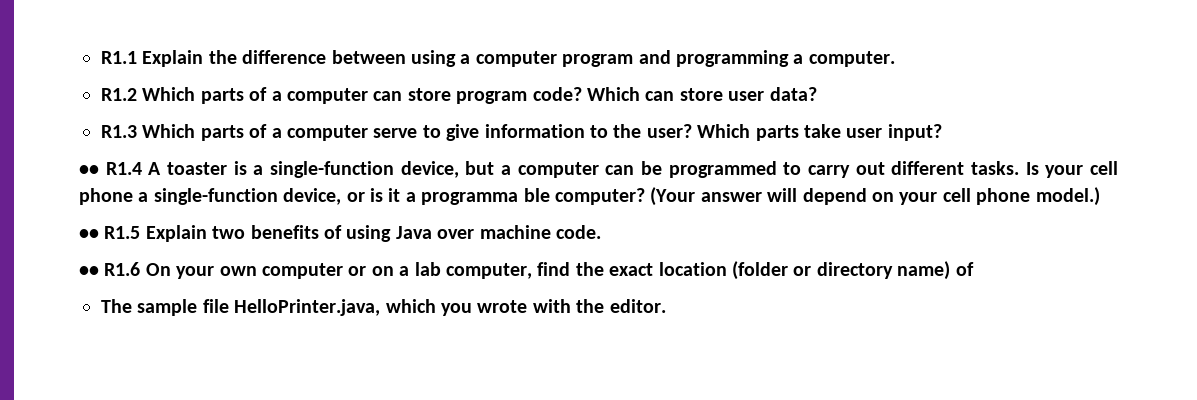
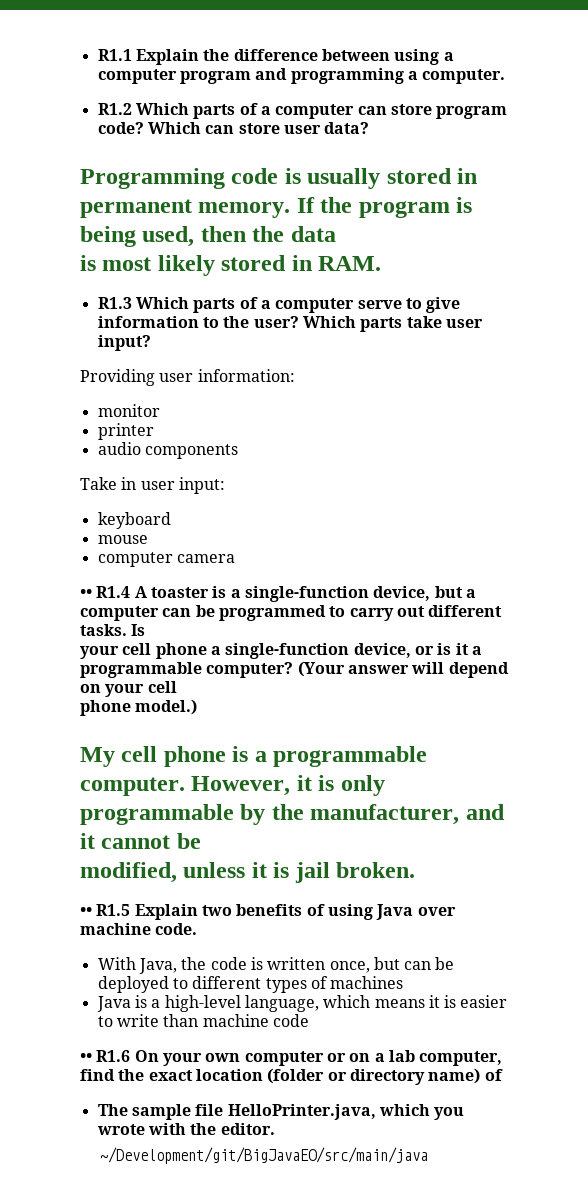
(817, 94) none -> [80,168,478,189] [80,197,473,218] [80,226,336,247] [80,255,382,276] // Programming code is usually stored in permanent memory. If the program is being used, then the data // is most likely stored in RAM.
(942, 132) none -> [80,369,295,386] [97,404,160,417] [97,423,154,440] [97,442,238,459] [80,477,225,494] [97,512,171,529] [97,535,148,544] [97,552,235,567] // Providing user information: // monitor // printer // audio components // Take in user input: // keyboard // mouse // computer camera
(1039, 168) none -> (146, 630) //
[421,188,550,205] programma ble -> [80,662,202,678] programmable
(971, 195) none -> (177, 687) //
(1100, 196) none -> [80,746,428,767] [80,775,385,796] [80,804,505,825] [80,833,201,849] [80,862,416,883] // My cell phone is a programmable computer. However, it is only programmable by the manufacturer, and it cannot be // modified, unless it is jail broken.
(601, 232) none -> [97,957,455,974] [97,976,404,993] [96,995,508,1012] [97,1014,309,1027] // With Java, the code is written once, but can be deployed to different types of machines // Java is a high-level language, which means it is easier to write than machine code
(666, 306) none -> [99,1147,428,1164] // ~/Development/git/BigJavaEO/src/main/java

